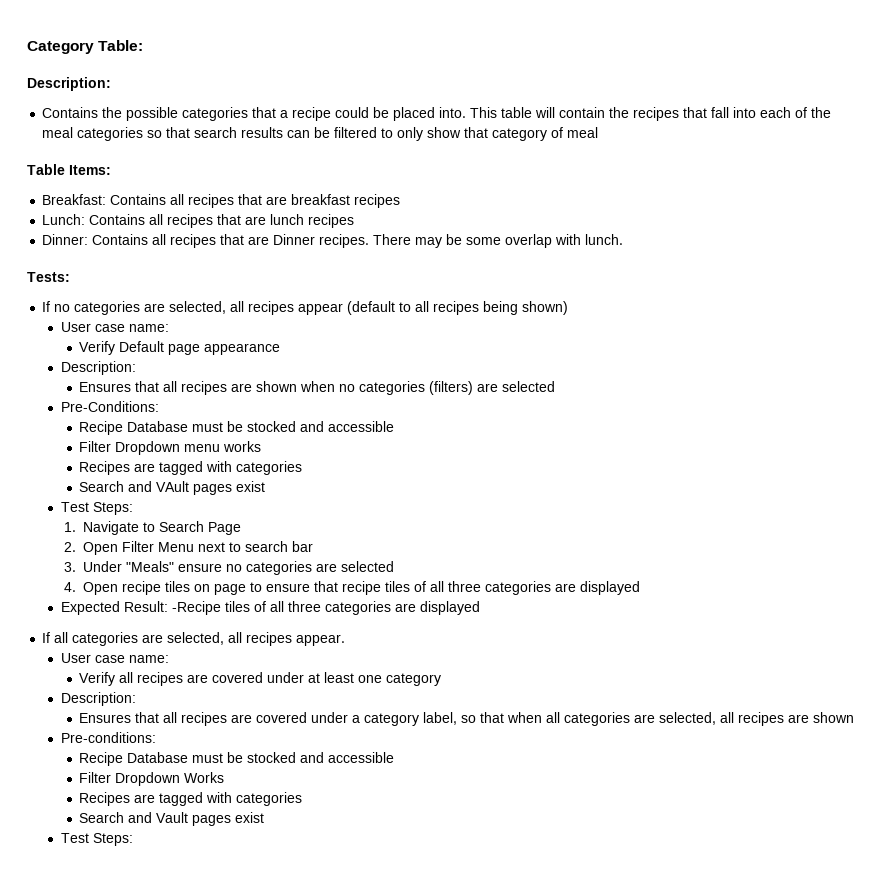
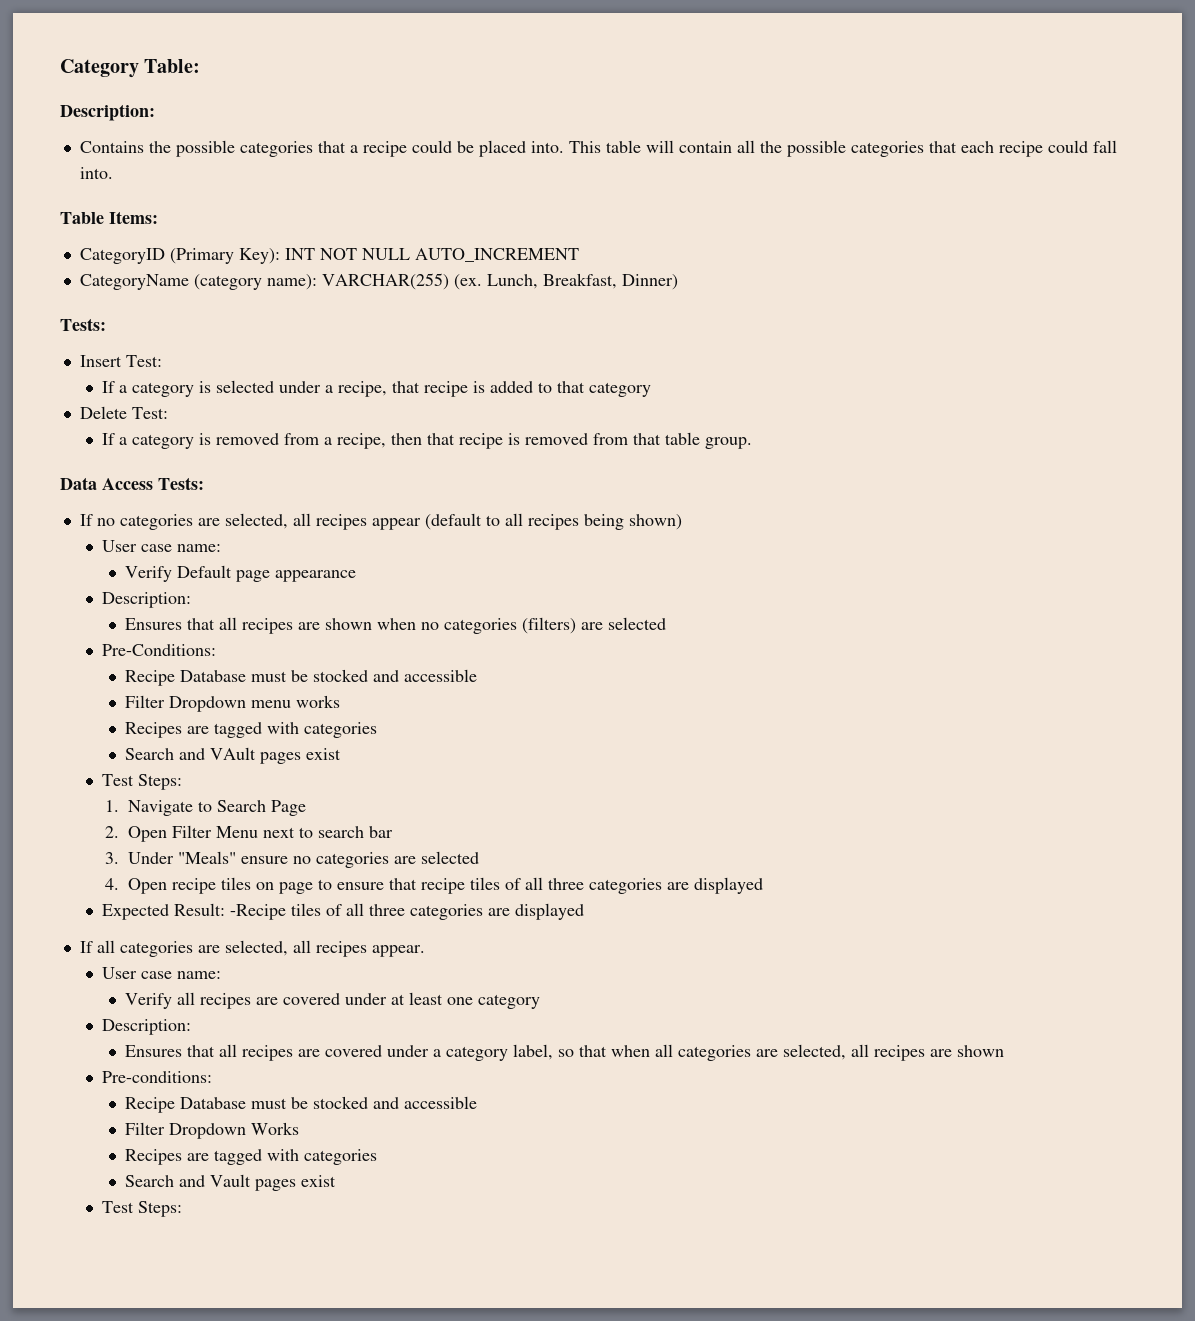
[609,107,832,121] [42,127,599,141] [27,164,111,175] [42,194,401,208] [42,214,355,228] [42,234,624,248] the recipes that fall into each of the meal categories so that search results can be filtered to only show that category of meal // Table Items: // Breakfast: Contains all recipes that are breakfast recipes // Lunch: Contains all recipes that are lunch recipes // Dinner: Contains all recipes that are Dinner recipes. There may be some overlap with lunch. // -> [736,140,1117,157] [79,167,113,179] [60,211,158,224] [79,248,579,264] [79,273,678,290] [60,318,106,331] [79,355,162,367] [102,380,652,397] [79,406,168,419] [102,432,753,449] [60,477,153,490] all the possible categories that each recipe could fall into. // Table Items: // CategoryID (Primary Key): INT NOT NULL AUTO_INCREMENT // CategoryName (category name): VARCHAR(255) (ex. Lunch, Breakfast, Dinner) // Tests: // Insert Test: // If a category is selected under a recipe, that recipe is added to that category // Delete Test: // If a category is removed from a recipe, then that recipe is removed from that table group. // Data Access

